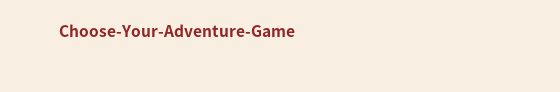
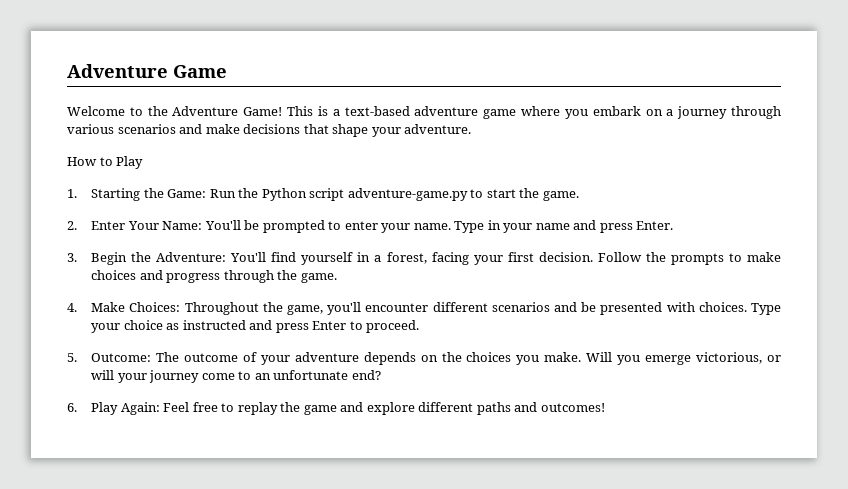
[59,24,295,37] Choose-Your-Adventure-Game -> [67,64,227,78] [67,106,782,119] [67,124,472,137] [67,156,144,169] [67,188,579,201] [67,220,674,233] [67,252,781,265] [91,270,337,283] [67,302,782,315] [91,320,420,333] [67,352,781,365] [91,370,381,383] [67,402,605,415] Adventure Game // Welcome to the Adventure Game! This is a text-based adventure game where you embark on a journey through various scenarios and make decisions that shape your adventure. // How to Play // 1. Starting the Game: Run the Python script adventure-game.py to start the game. // 2. Enter Your Name: You'll be prompted to enter your name. Type in your name and press Enter. // 3. Begin the Adventure: You'll find yourself in a forest, facing your first decision. Follow the prompts to make choices and progress through the game. // 4. Make Choices: Throughout the game, you'll encounter different scenarios and be presented with choices. Type your choice as instructed and press Enter to proceed. // 5. Outcome: The outcome of your adventure depends on the choices you make. Will you emerge victorious, or will your journey come to an unfortunate end? // 6. Play Again: Feel free to replay the game and explore different paths and outcomes!

